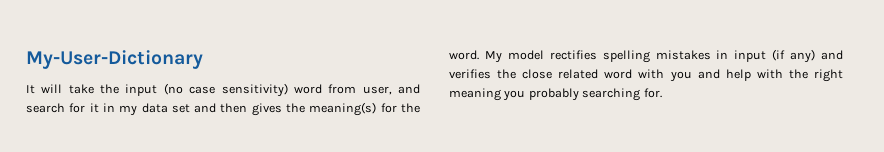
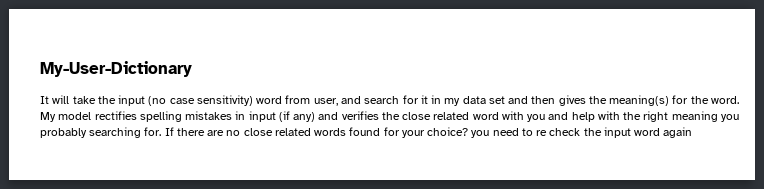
(662, 93) none -> [164,127,693,138] If there are no close related words found for your choice? you need to re check the input word again

